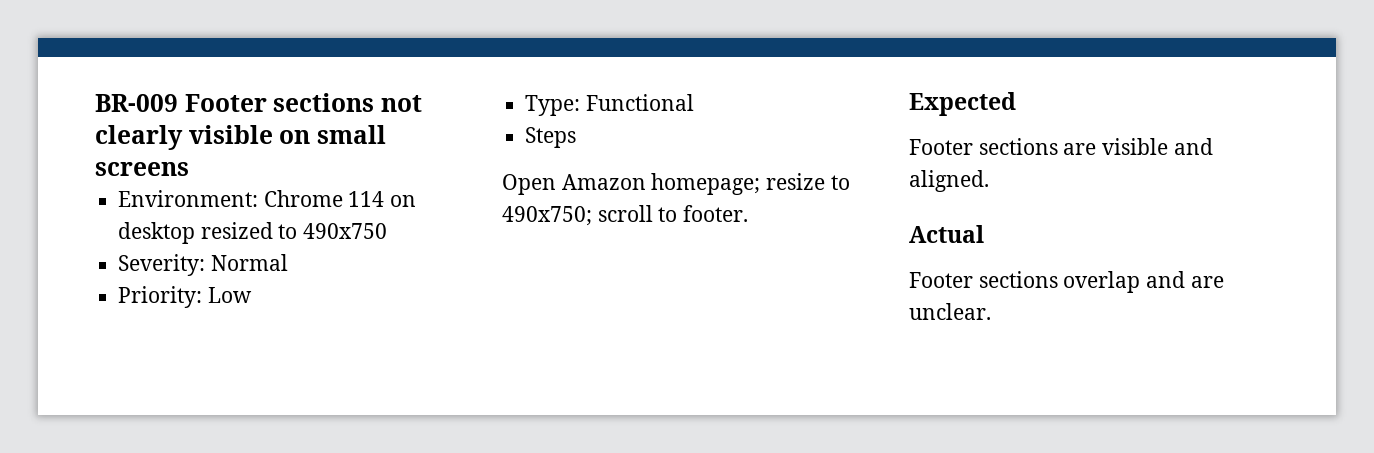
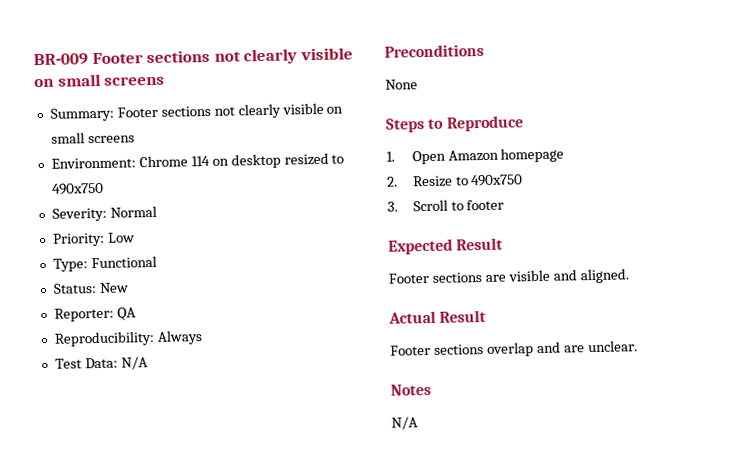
(189, 169) none -> [49,102,344,122] [50,132,135,144] // Summary: Footer sections not clearly visible on small screens
[525,127,577,148] [502,173,850,195] [502,205,749,226] Steps // Open Amazon homepage; resize to 490x750; scroll to footer. -> [52,282,129,294] [53,307,136,322] [53,330,203,347] [54,356,148,370] [384,43,484,58] [385,79,418,90] [385,115,524,133] [386,147,565,165] [387,174,524,188] [387,199,505,212] Status: New // Reporter: QA // Reproducibility: Always // Test Data: N/A // Preconditions // None // Steps to Reproduce // 1. Open Amazon homepage // 2. Resize to 490x750 // 3. Scroll to footer
(1016, 104) none -> [456,237,504,251] Result
(984, 234) none -> [439,309,487,323] Result
(991, 311) none -> [390,383,431,396] [391,416,418,430] // Notes // N/A

